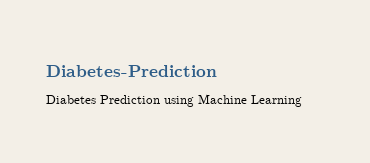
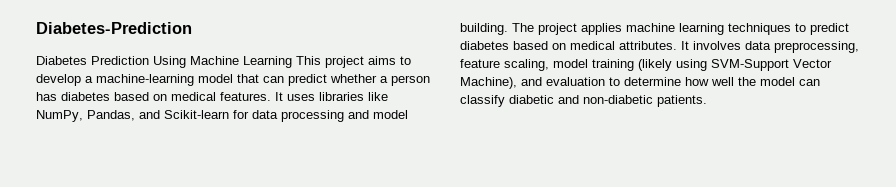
[164,96,194,107] using -> [153,56,186,68] Using
(302, 101) none -> [296,56,411,68] [36,74,430,86] [36,92,388,101] [36,110,408,122] [460,23,849,35] [460,41,859,53] [460,59,832,71] [460,77,820,89] [460,95,707,107] This project aims to develop a machine-learning model that can predict whether a person has diabetes based on medical features. It uses libraries like NumPy, Pandas, and Scikit-learn for data processing and model building. The project applies machine learning techniques to predict diabetes based on medical attributes. It involves data preprocessing, feature scaling, model training (likely using SVM-Support Vector Machine), and evaluation to determine how well the model can classify diabetic and non-diabetic patients.

